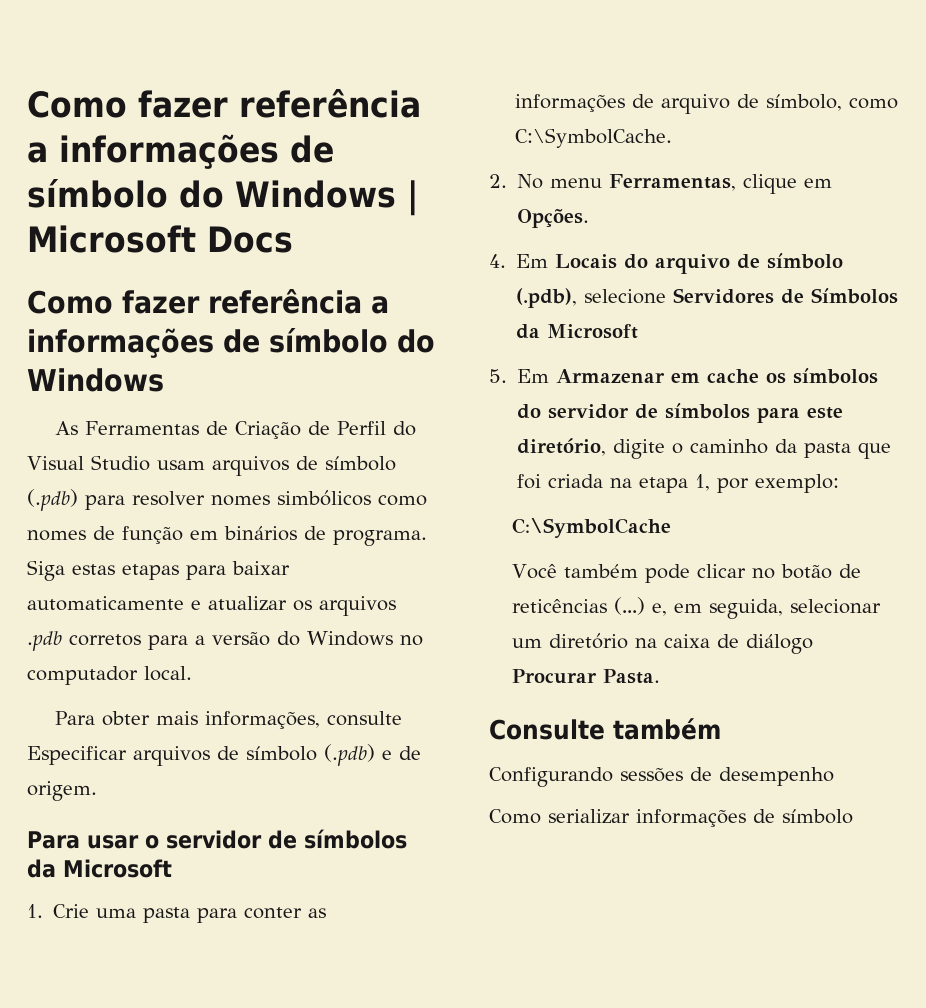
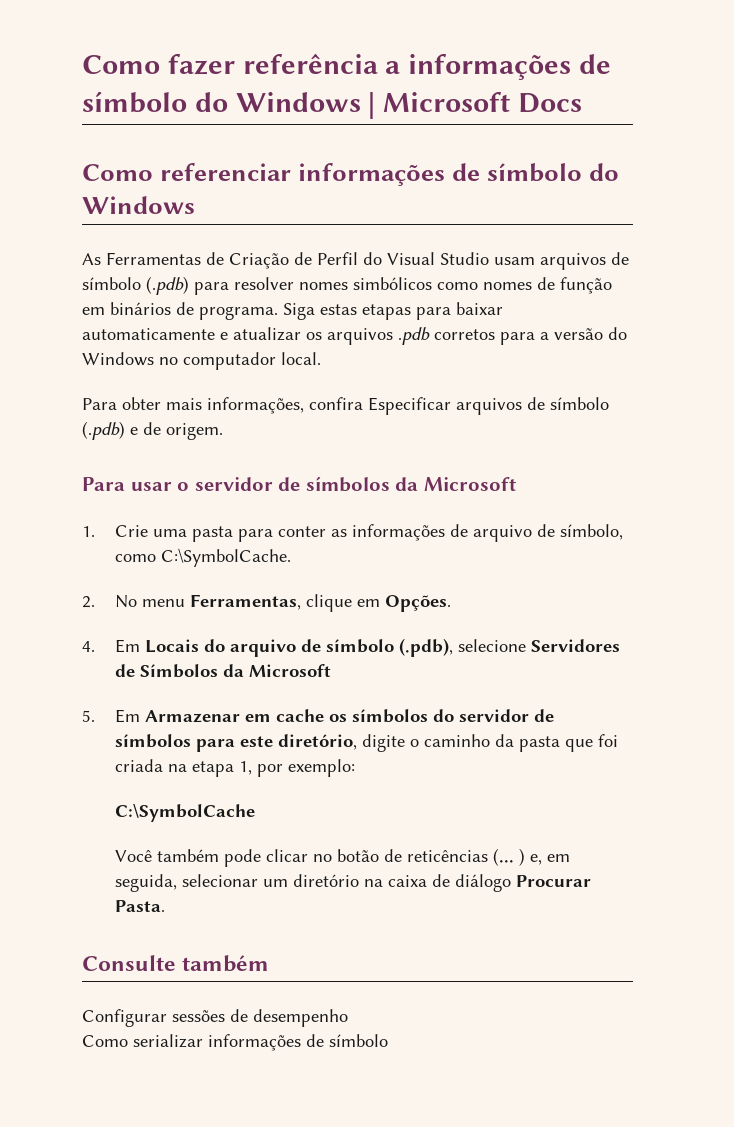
[122,289,389,314] fazer referência a -> [160,163,292,181] referenciar
[327,711,403,726] consulte -> [309,397,363,410] confira
[613,597,645,615] (...) -> [492,848,525,866] (... )
[489,767,613,787] Configurando -> [82,1009,167,1027] Configurar

